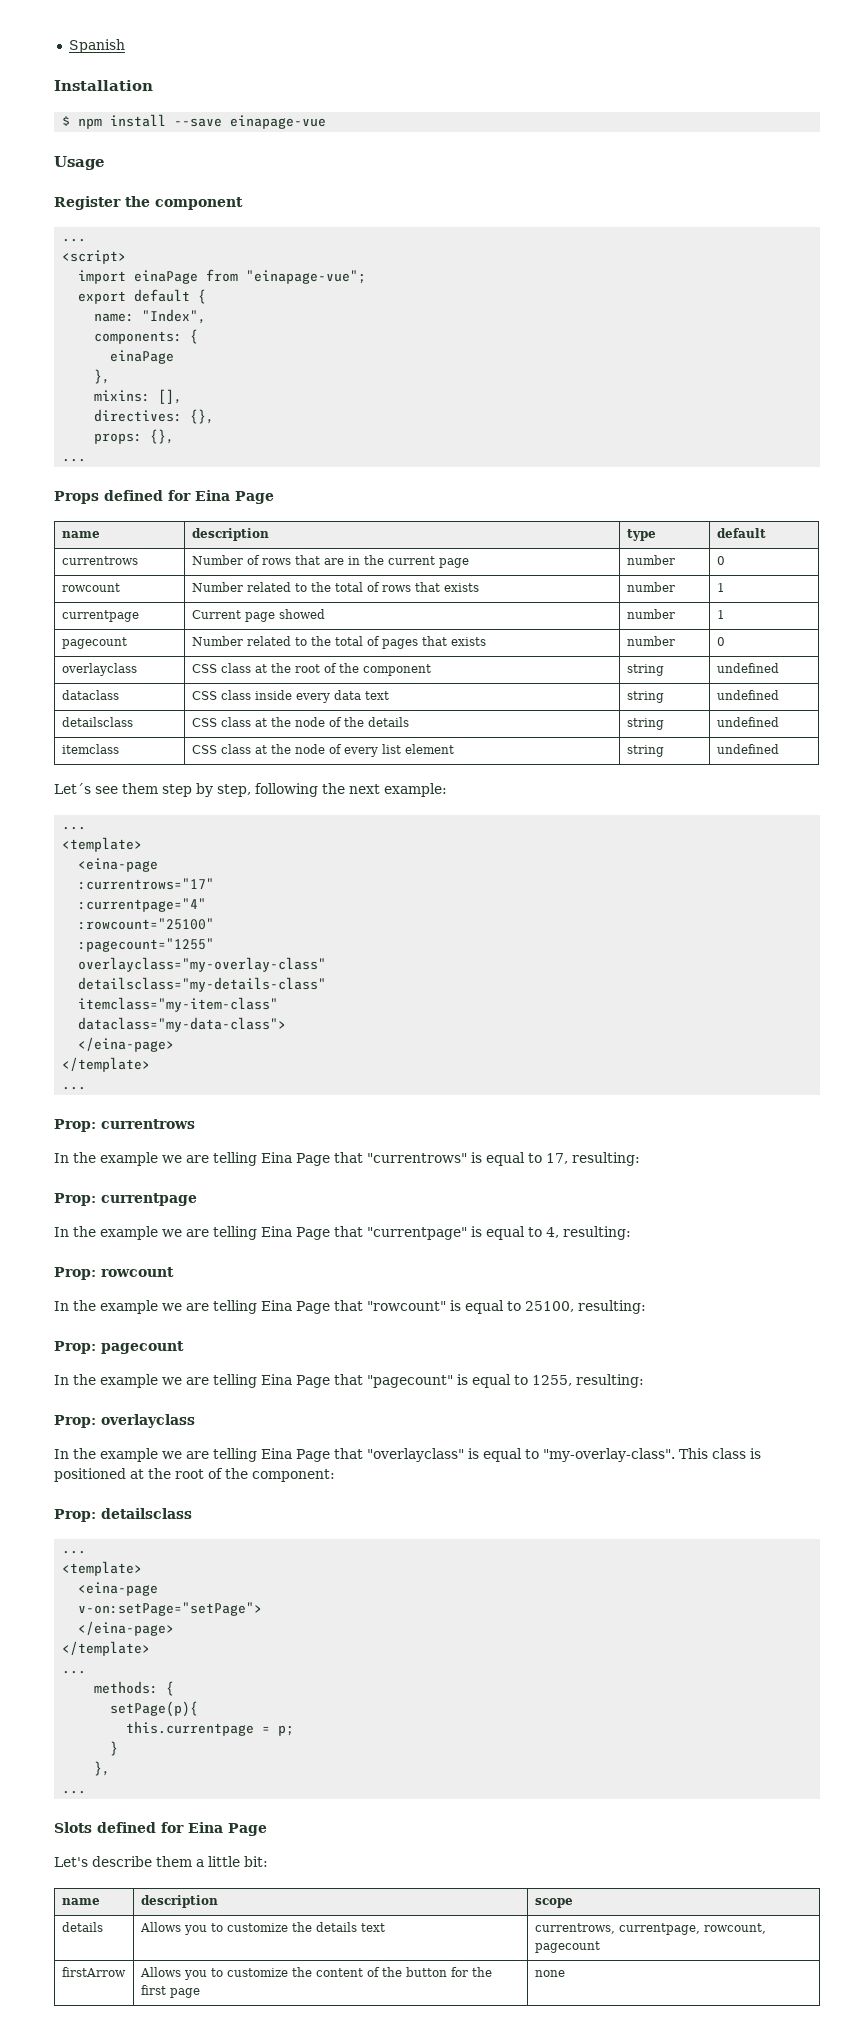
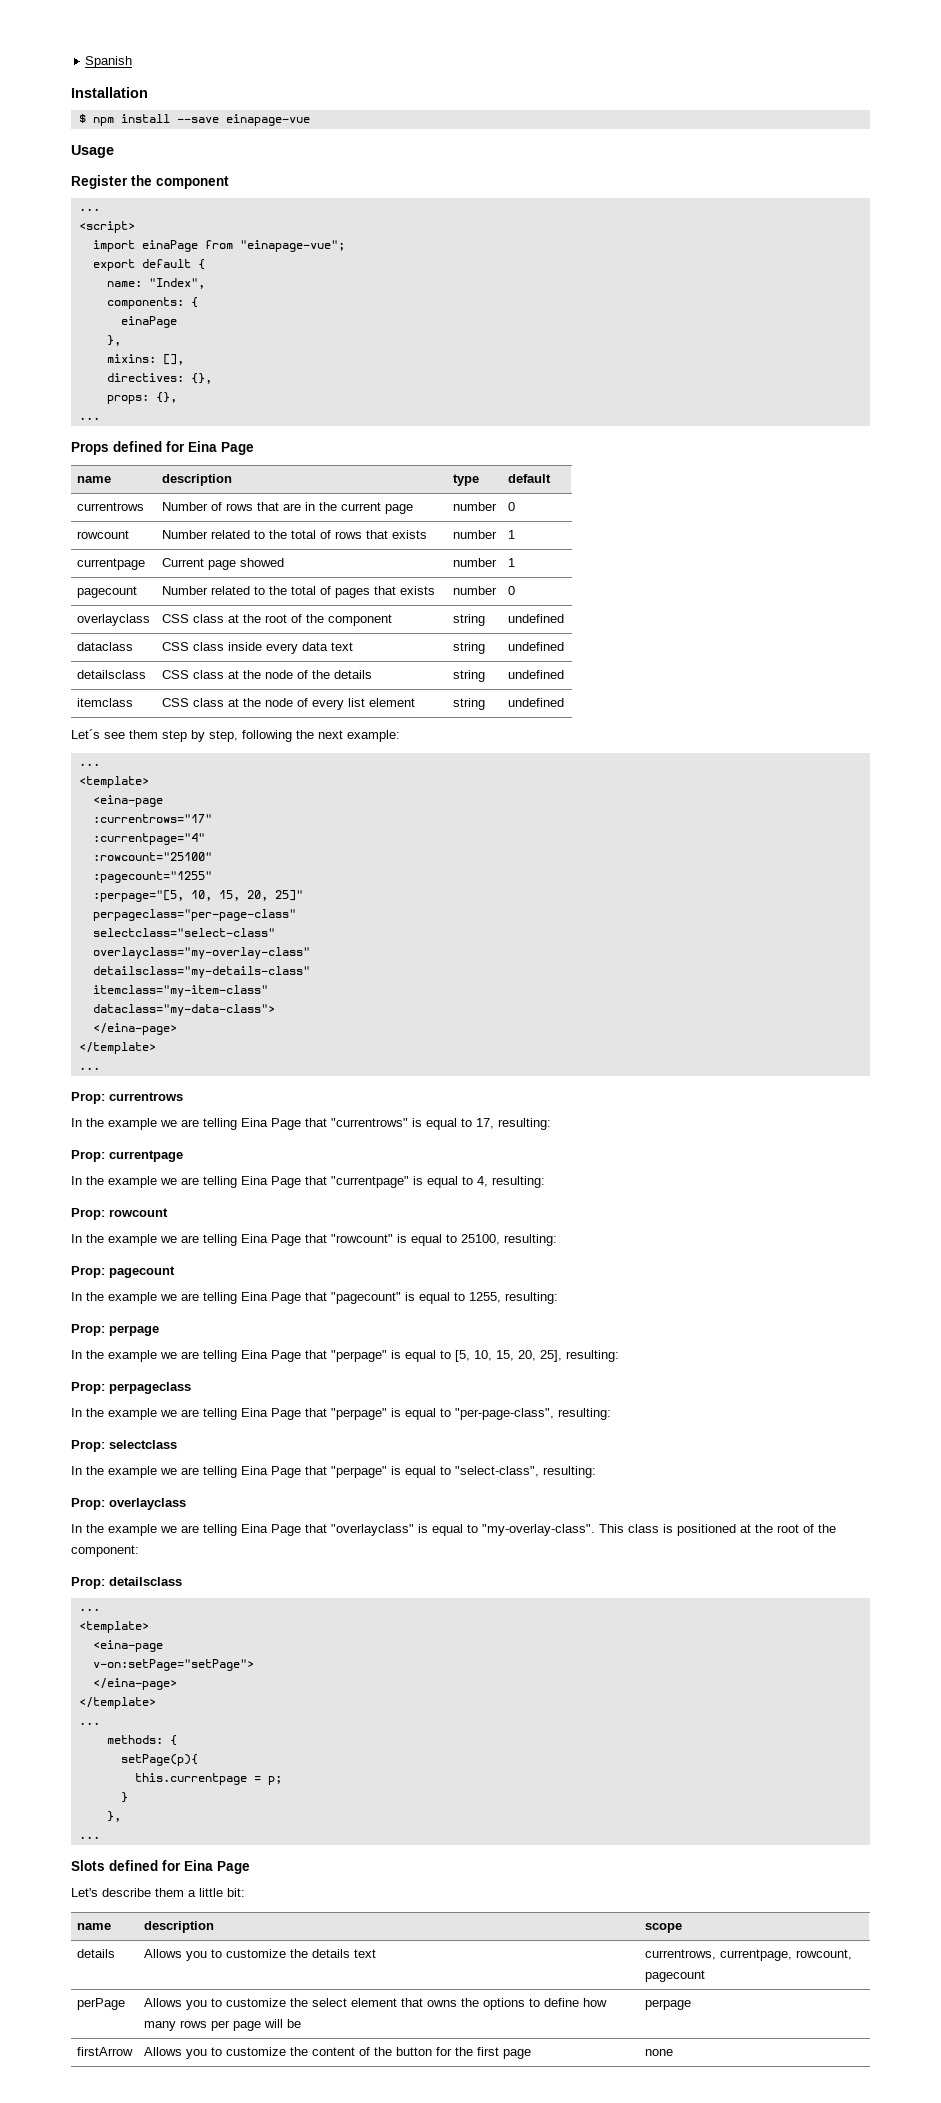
(215, 945) none -> [92,890,303,902] [92,909,296,921] [92,928,275,937] // :perpage="[5, 10, 15, 20, 25]" // perpageclass="per-page-class" // selectclass="select-class"
(644, 1381) none -> [71,1324,159,1336] [71,1350,619,1362] [71,1382,191,1394] [71,1408,611,1420] [71,1440,177,1452] [71,1466,596,1478] // Prop: perpage // In the example we are telling Eina Page that "perpage" is equal to [5, 10, 15, 20, 25], resulting: // Prop: perpageclass // In the example we are telling Eina Page that "perpage" is equal to "per-page-class", resulting: // Prop: selectclass // In the example we are telling Eina Page that "perpage" is equal to "select-class", resulting:
(600, 1947) none -> [76,1998,125,2010] [143,1998,607,2010] [143,2019,301,2031] [644,1999,691,2010] // perPage | Allows you to customize the select element that owns the options to define how many rows per page will be | perpage

